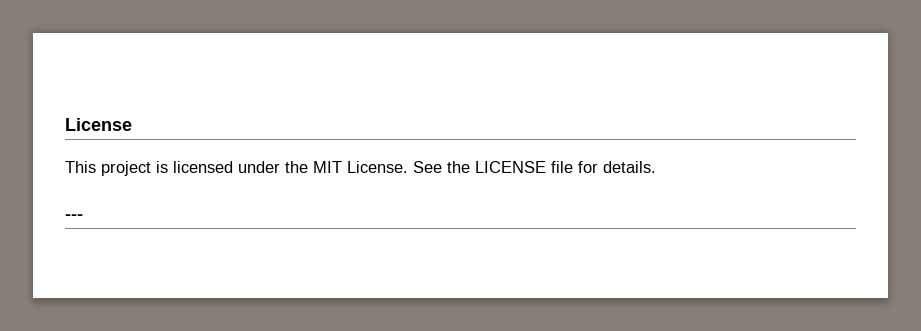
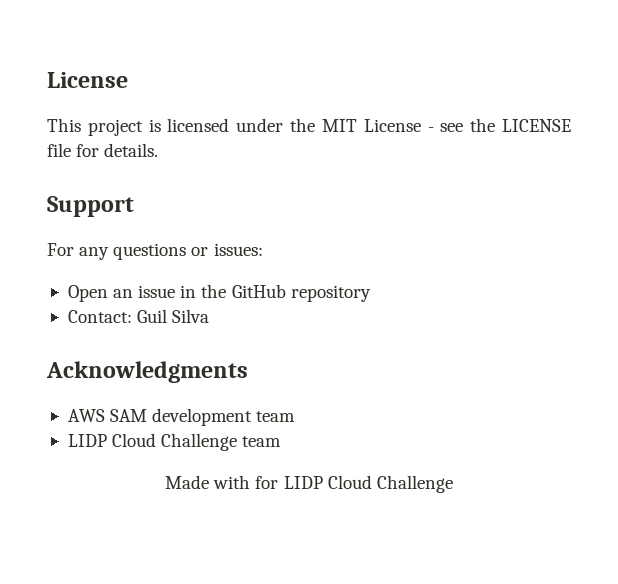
[347,161,442,173] License. See -> [363,119,464,132] License - see
[65,214,83,220] --- -> [47,196,134,217] [47,243,263,260] [67,284,371,302] [67,309,210,323] [46,361,248,383] [67,408,296,426] [67,433,282,451] [165,475,453,493] Support // For any questions or issues: // Open an issue in the GitHub repository // Contact: Guil Silva // Acknowledgments // AWS SAM development team // LIDP Cloud Challenge team // Made with for LIDP Cloud Challenge

